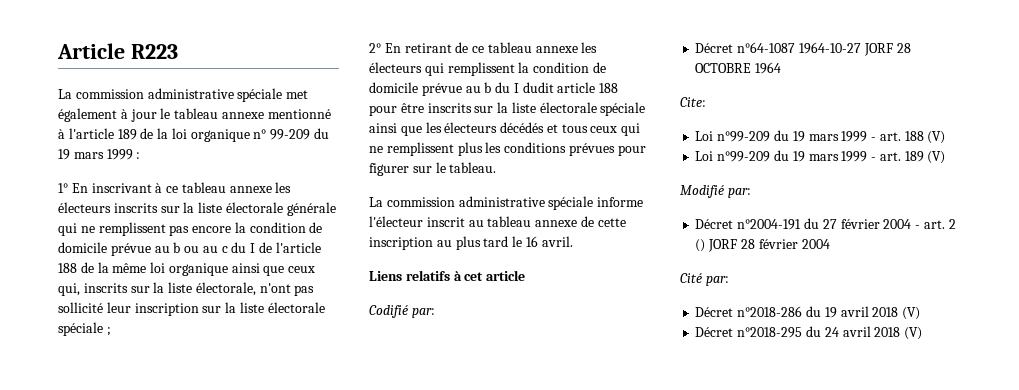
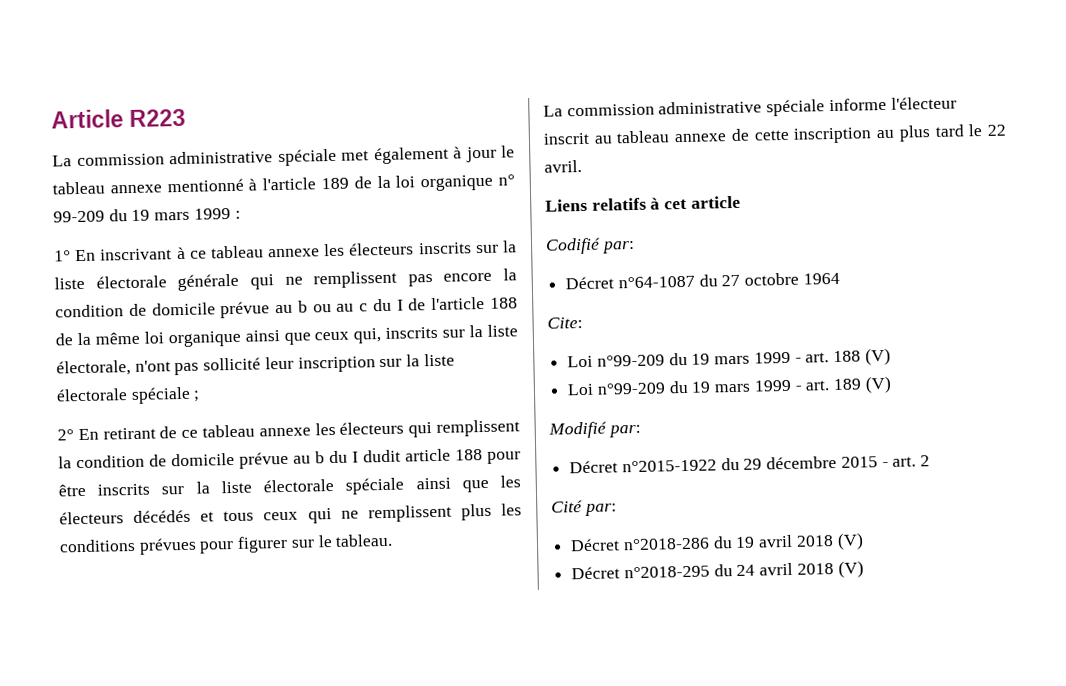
[525,236,538,247] 16 -> [987,124,1006,136] 22
[798,42,911,56] [695,63,752,73] 1964-10-27 JORF 28 OCTOBRE -> [698,272,800,287] du 27 octobre
[737,218,956,230] [695,239,830,252] n°2004-191 du 27 février 2004 - art. 2 () JORF 28 février 2004 -> [621,455,931,473] n°2015-1922 du 29 décembre 2015 - art. 2

